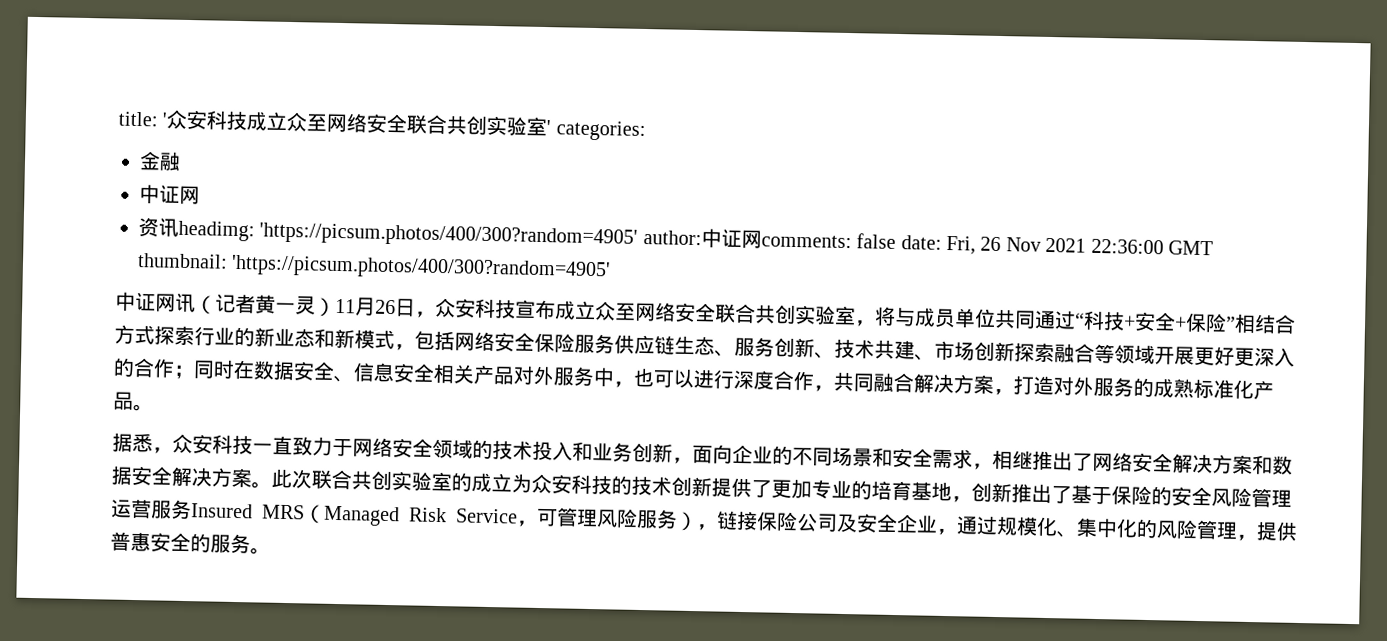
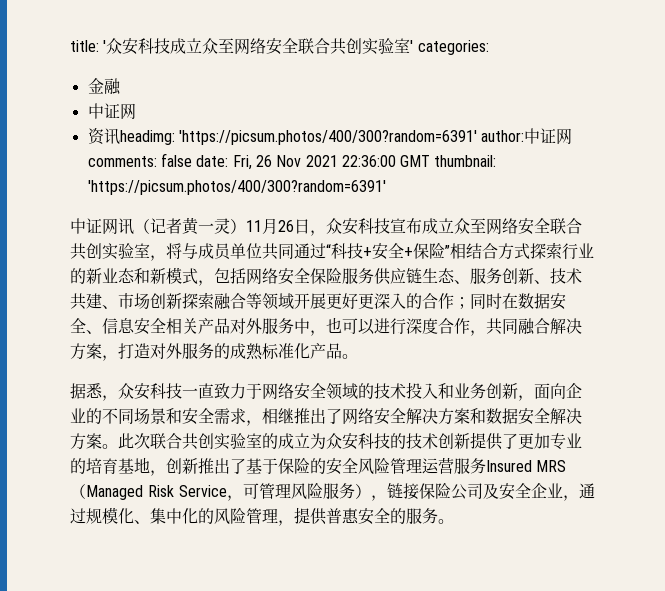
[259,222,639,249] 'https://picsum.photos/400/300?random=4905' -> [178,130,477,145] 'https://picsum.photos/400/300?random=6391'
[231,254,612,282] 'https://picsum.photos/400/300?random=4905' -> [87,180,386,195] 'https://picsum.photos/400/300?random=6391'

